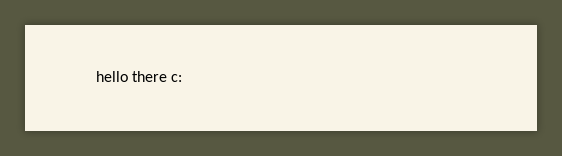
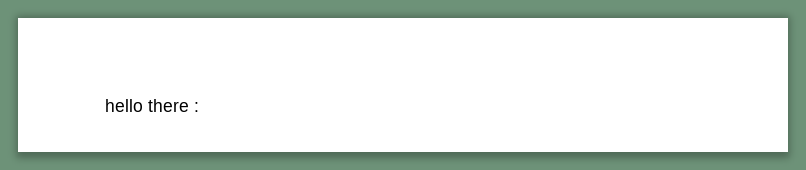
[171,74,183,82] c: -> [194,102,199,112] :

